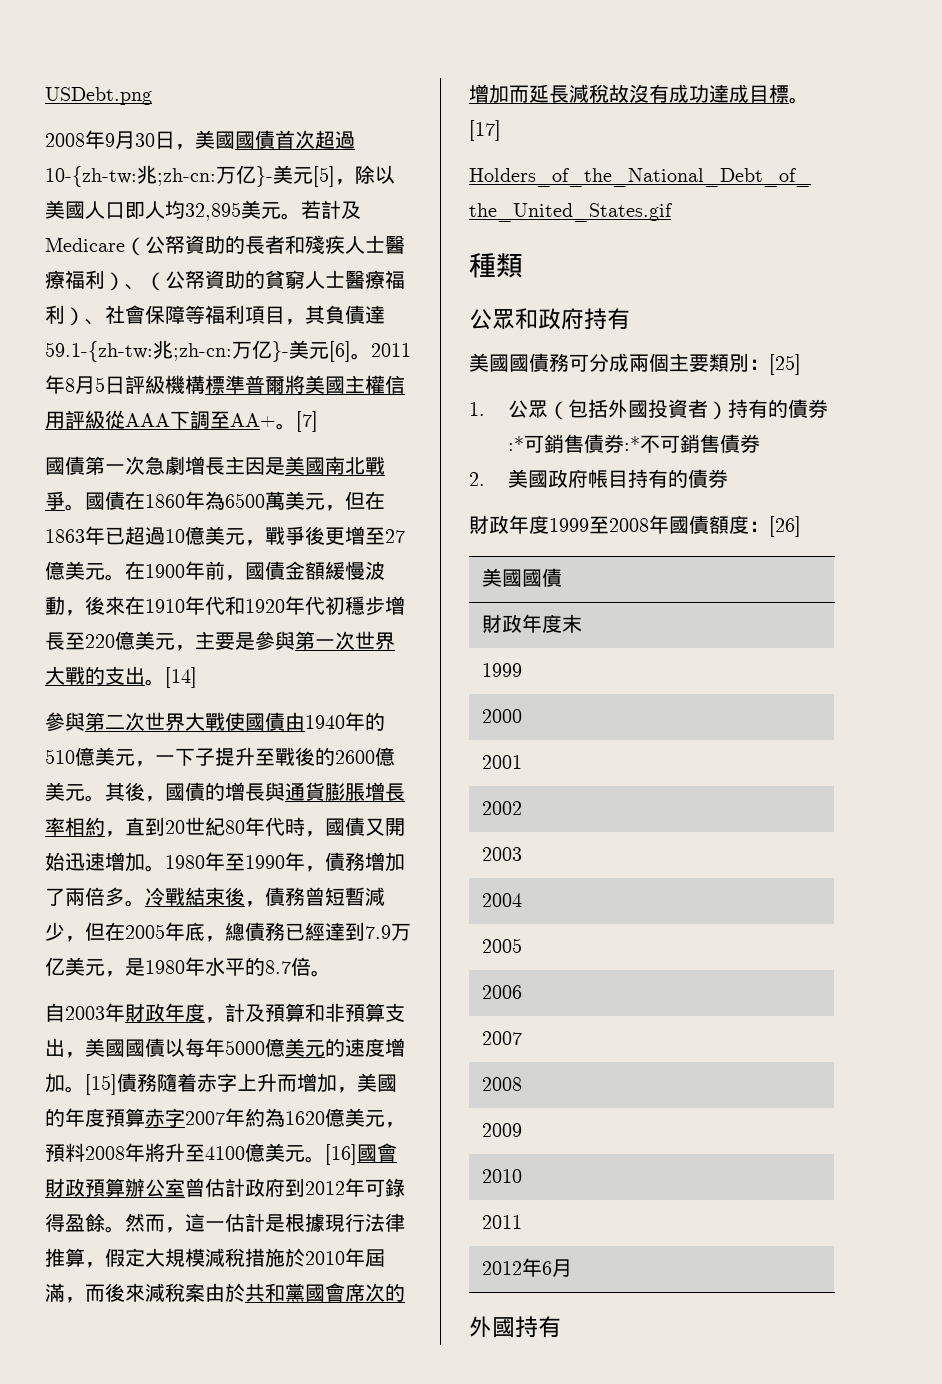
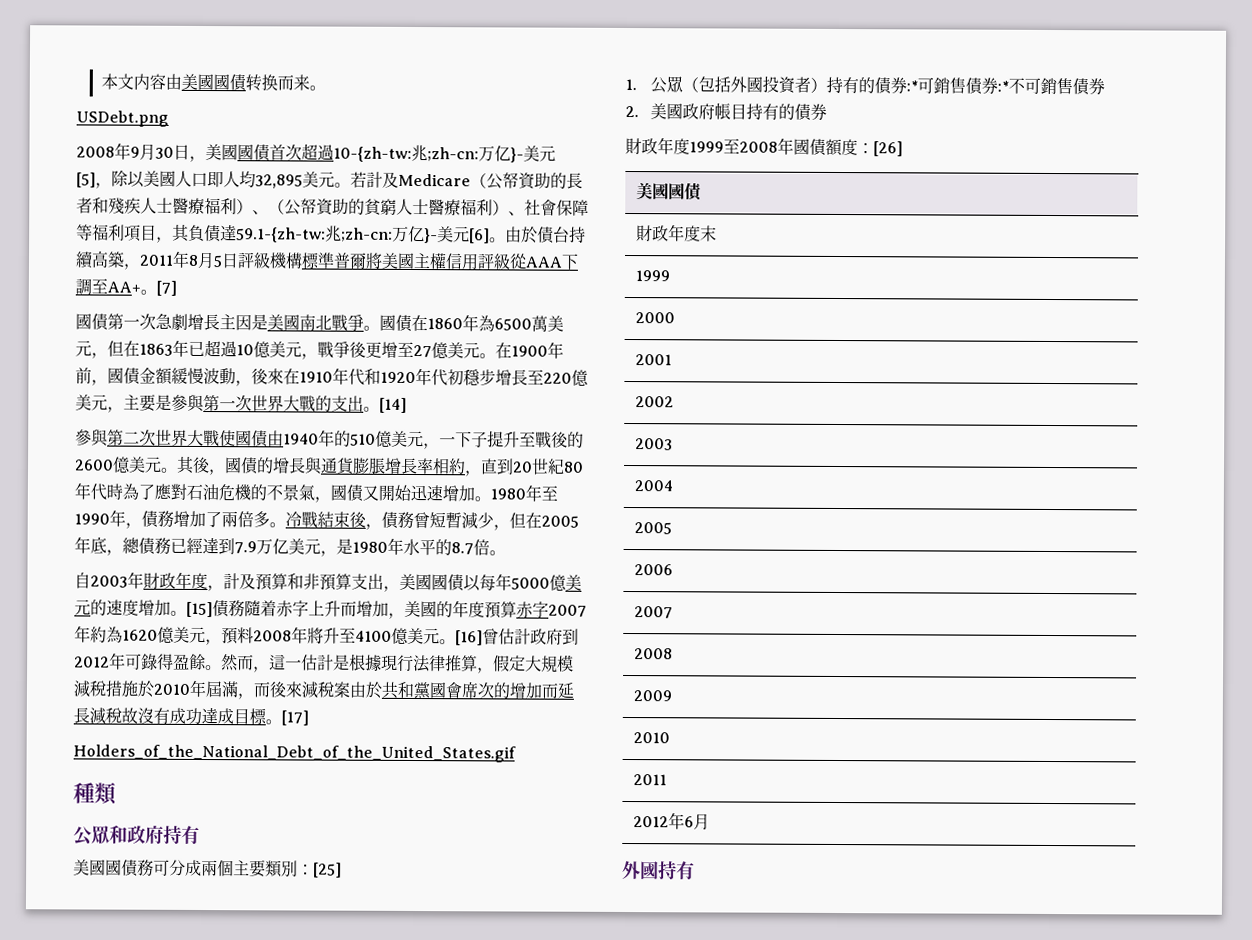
(45, 96) none -> [100,73,326,92] 本文内容由美國國債转换而来。 //
(371, 356) none -> [505,226,586,244] [75,250,140,270] 由於債台持續高築，
(305, 826) none -> [122,483,315,502] 為了應對石油危機的不景氣
[357,1143,397,1162] [45,1178,185,1197] 國會財政預算辦公室 -> (483, 638) none

